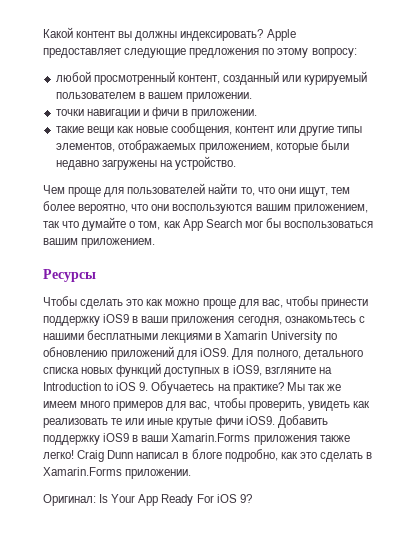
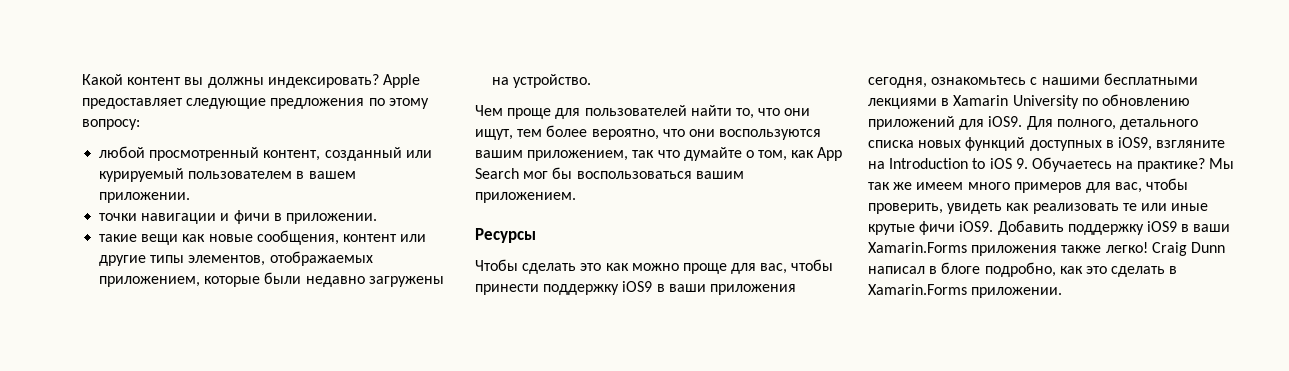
[43,494,252,506] // Оригинал: Is Your App Ready For iOS 9? -> (1063, 292) none

